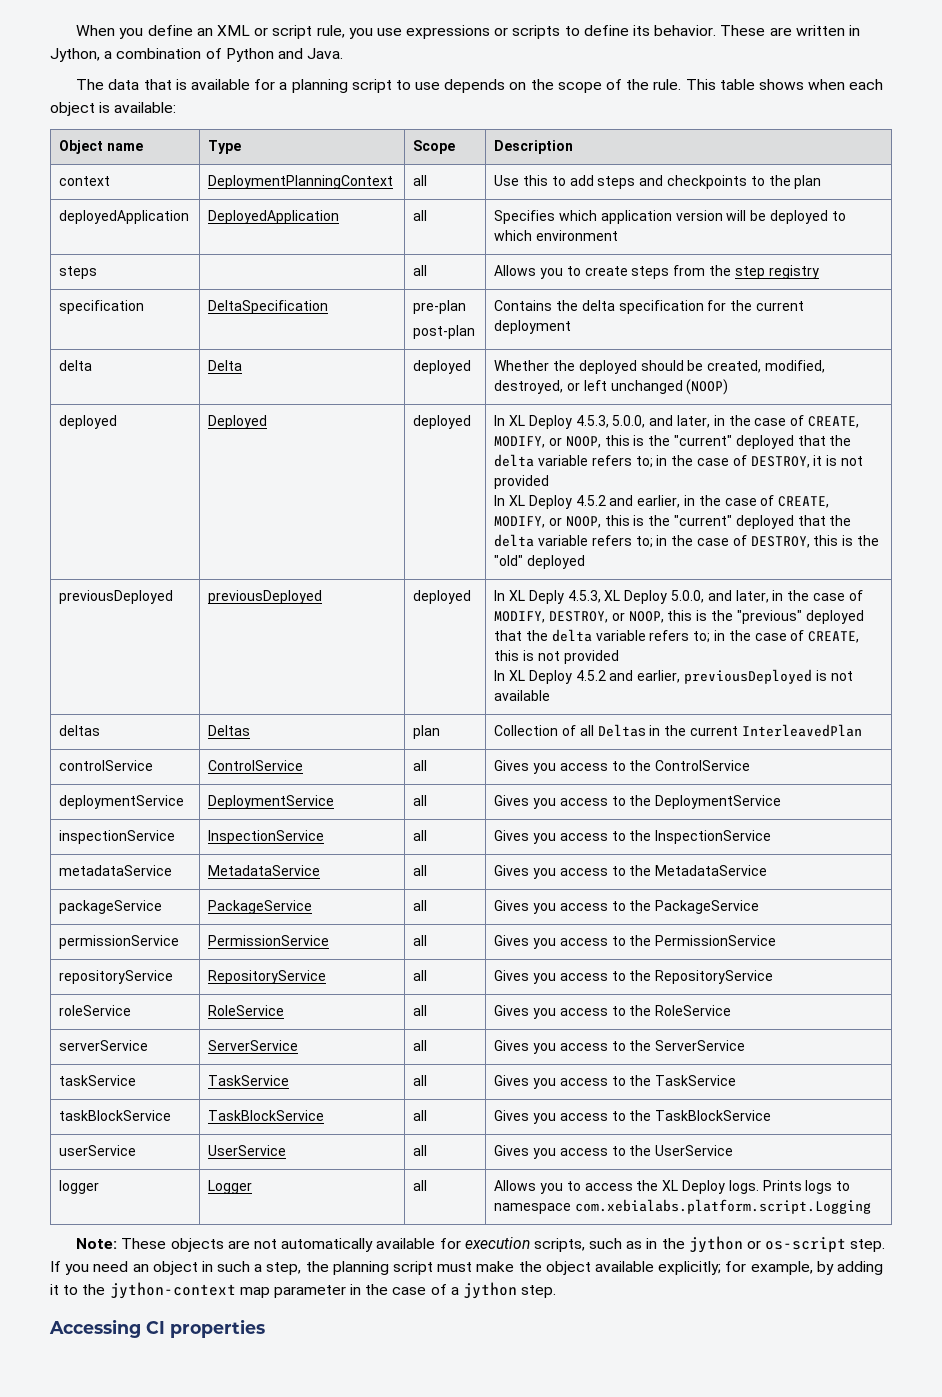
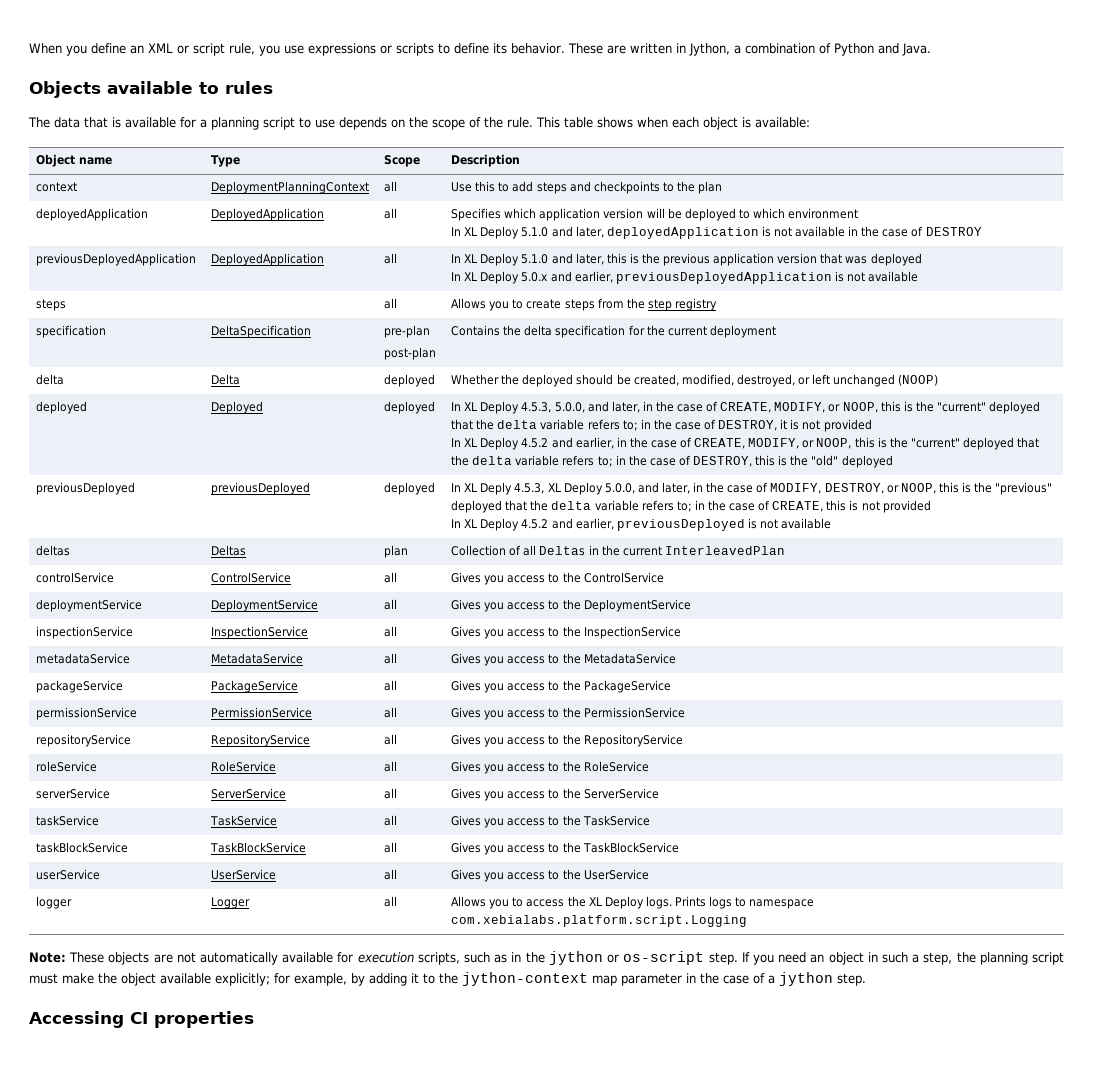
(344, 53) none -> [29,81,273,98] // Objects available to rules
(619, 235) none -> [451,226,982,239] [36,253,197,266] [211,253,325,266] [384,253,398,264] [451,253,922,266] [451,271,919,284] // In XL Deploy 5.1.0 and later, deployedApplication is not available in the case of DESTROY // previousDeployedApplication | DeployedApplication | all | In XL Deploy 5.1.0 and later, this is the previous application version that was deployed // In XL Deploy 5.0.x and earlier, previousDeployedApplication is not available

